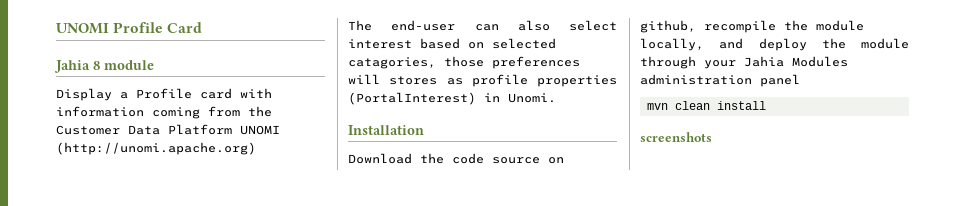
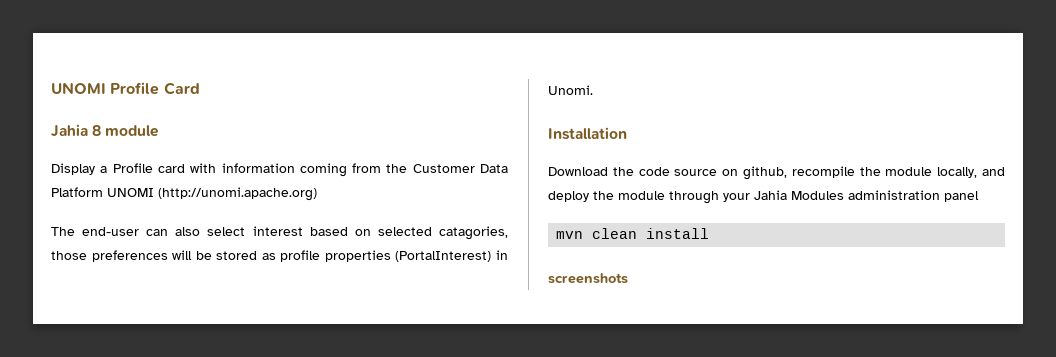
[389,76,438,85] stores -> [195,251,258,260] be stored

